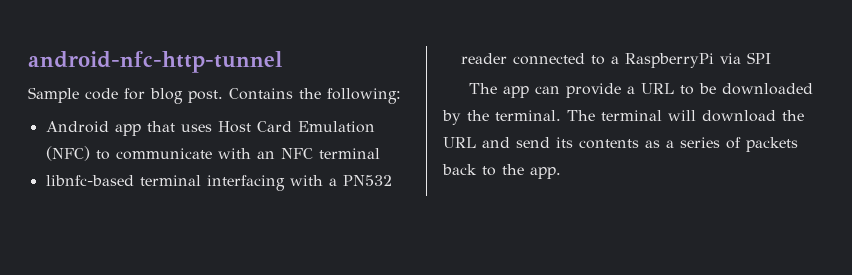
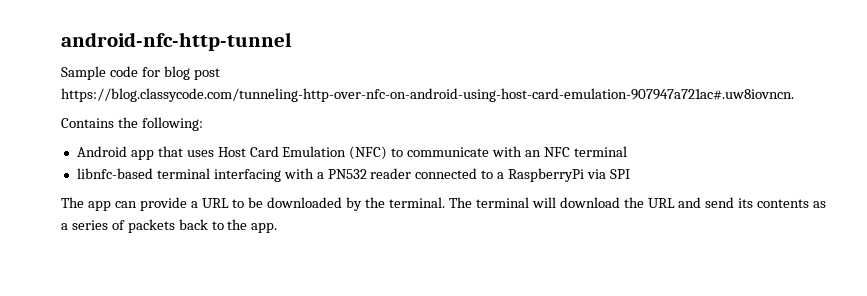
[188,90,223,103] post. -> [193,68,220,80] [61,88,794,102] post https://blog.classycode.com/tunneling-http-over-nfc-on-android-using-host-card-emulation-907947a721ac#.uw8iovncn. //

